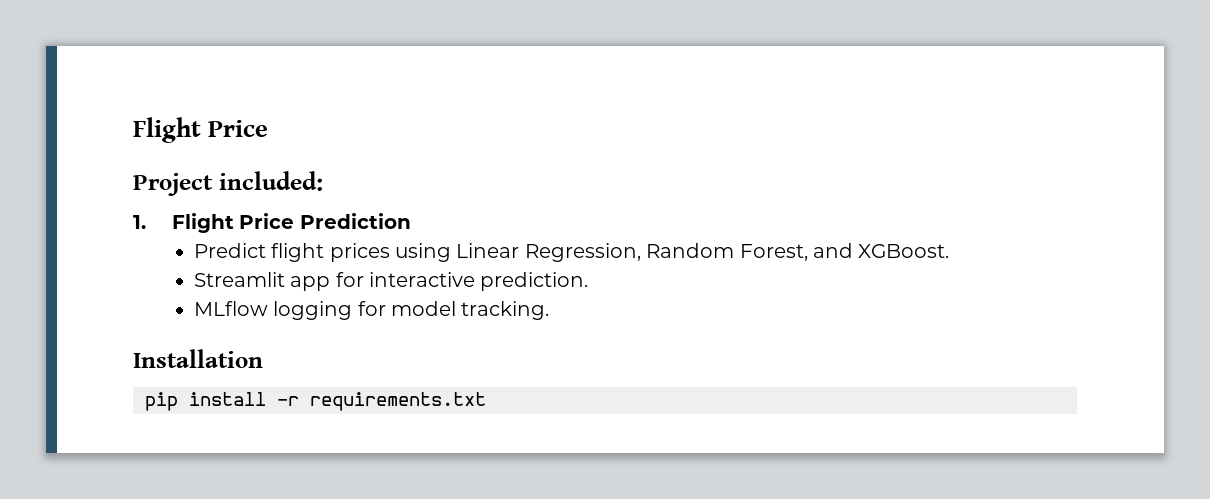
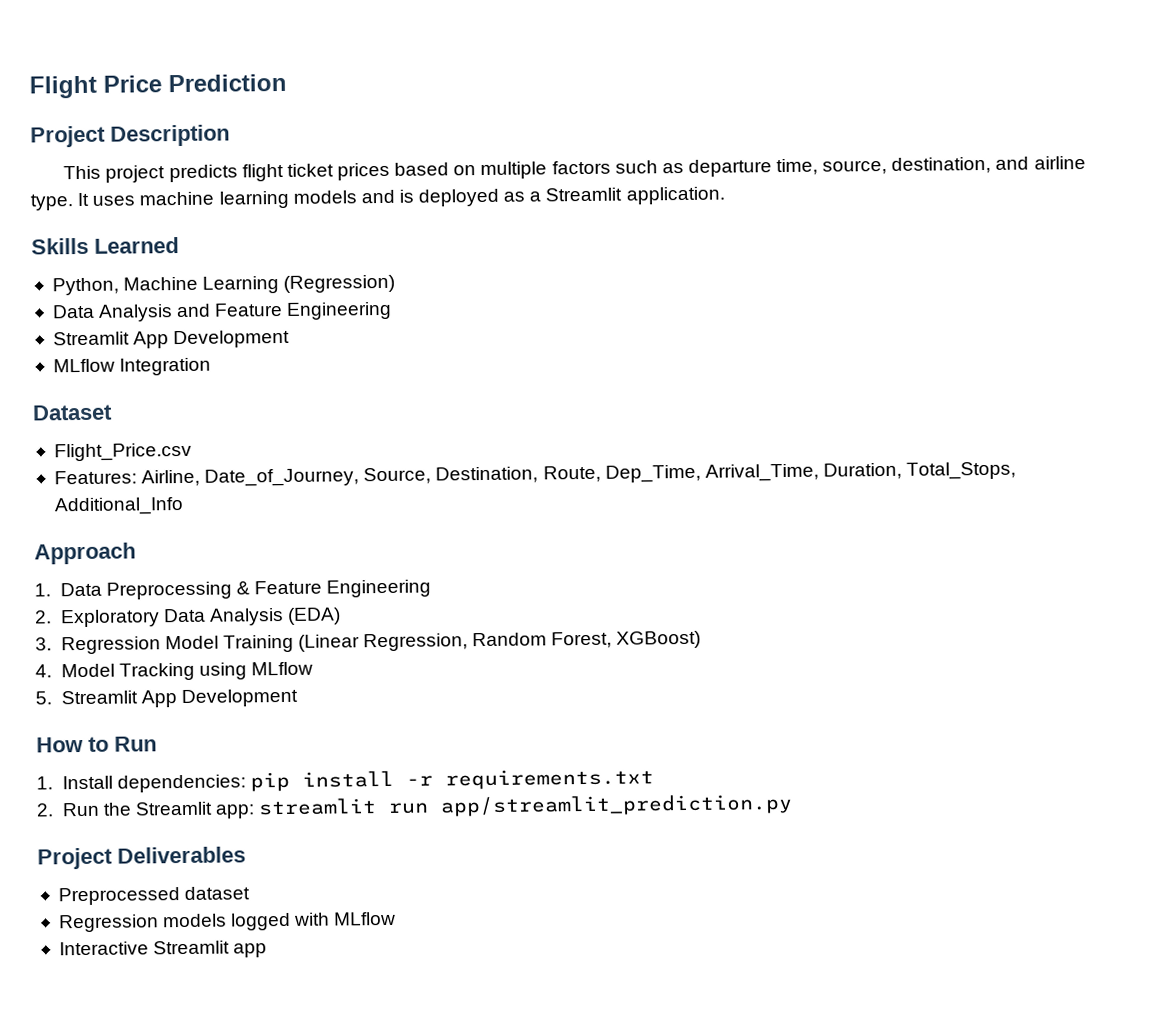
[133,117,269,143] [133,171,323,196] [133,213,411,233] [193,243,950,262] [193,272,589,291] [193,301,550,320] [133,349,263,368] [145,392,486,411] Flight Price // Project included: // 1. Flight Price Prediction // Predict flight prices using Linear Regression, Random Forest, and XGBoost. // Streamlit app for interactive prediction. // MLflow logging for model tracking. // Installation // pip install -r requirements.txt -> [29,73,287,99] [30,124,230,148] [63,155,1086,183] [30,186,725,211] [31,237,179,255] [51,274,396,296] [51,301,393,322] [52,329,291,349] [52,357,212,376] [32,404,113,421] [53,442,192,462] [53,461,1017,487] [53,496,184,516] [34,542,136,565] [34,579,432,600] [34,607,341,628] [35,630,702,655] [35,661,313,681] [35,688,298,708] [36,736,157,753] [36,768,654,793] [36,793,794,819] [37,846,246,870] [57,886,251,906] [58,911,397,933] [58,940,268,958] Flight Price Prediction // Project Description // This project predicts flight ticket prices based on multiple factors such as departure time, source, destination, and airline type. It uses machine learning models and is deployed as a Streamlit application. // Skills Learned // Python, Machine Learning (Regression) // Data Analysis and Feature Engineering // Streamlit App Development // MLflow Integration // Dataset // Flight_Price.csv // Features: Airline, Date_of_Journey, Source, Destination, Route, Dep_Time, Arrival_Time, Duration, Total_Stops, Additional_Info // Approach // 1. Data Preprocessing & Feature Engineering // 2. Exploratory Data Analysis (EDA) // 3. Regression Model Training (Linear Regression, Random Forest, XGBoost) // 4. Model Tracking using MLflow // 5. Streamlit App Development // How to Run // 1. Install dependencies: pip install -r requirements.txt // 2. Run the Streamlit app: streamlit run app/streamlit_prediction.py // Project Deliverables // Preprocessed dataset // Regression models logged with MLflow // Interactive Streamlit app

